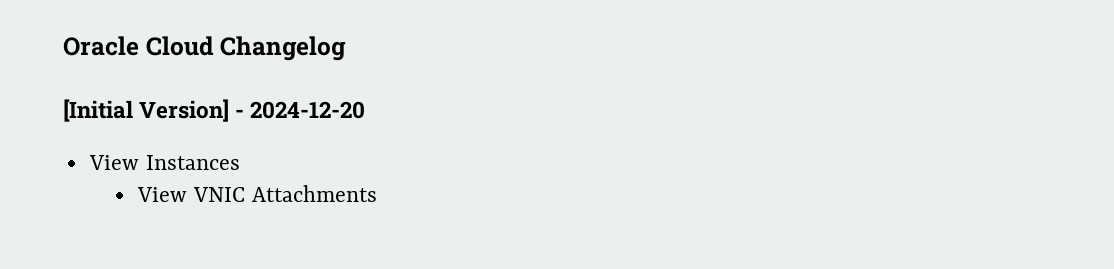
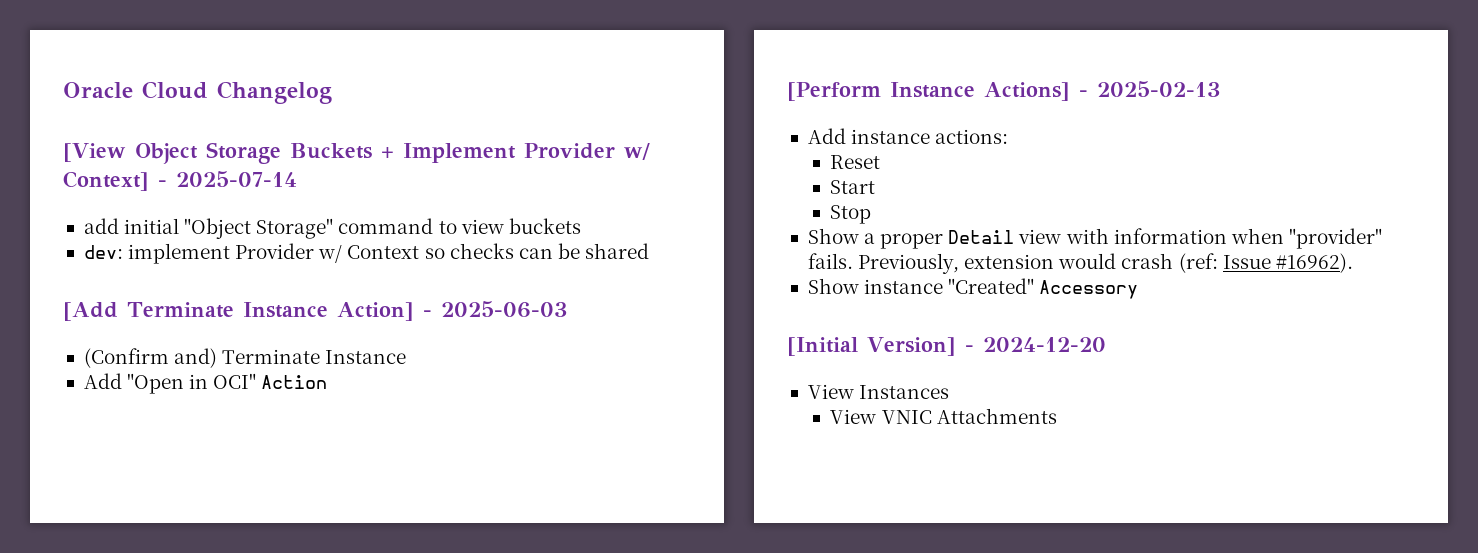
(347, 48) none -> [63,142,650,164] [63,171,297,191] [83,218,581,239] [83,243,650,264] [63,301,567,321] [83,348,407,368] [83,373,328,394] [787,81,1220,101] [807,128,1009,144] [830,155,881,169] [830,180,876,194] [830,205,872,224] [807,228,1382,249] [807,253,1353,274] [807,278,1139,299] // [View Object Storage Buckets + Implement Provider w/ Context] - 2025-07-14 // add initial "Object Storage" command to view buckets // dev: implement Provider w/ Context so checks can be shared // [Add Terminate Instance Action] - 2025-06-03 // (Confirm and) Terminate Instance // Add "Open in OCI" Action // [Perform Instance Actions] - 2025-02-13 // Add instance actions: // Reset // Start // Stop // Show a proper Detail view with information when "provider" fails. Previously, extension would crash (ref: Issue #16962). // Show instance "Created" Accessory

